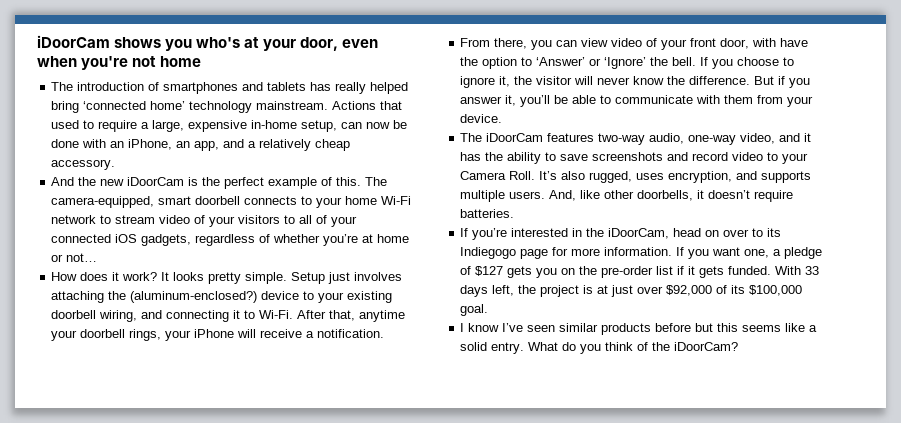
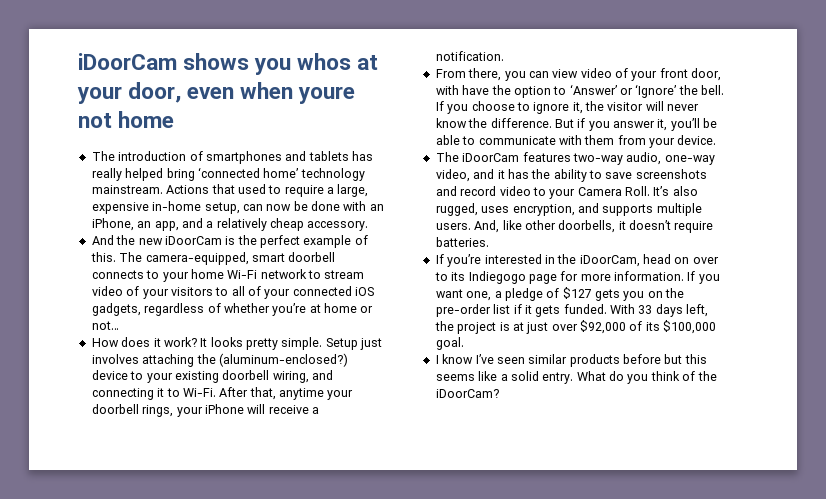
[196,37,241,48] who's -> [297,53,352,70] whos
[81,56,129,70] you're -> [298,86,356,104] youre

